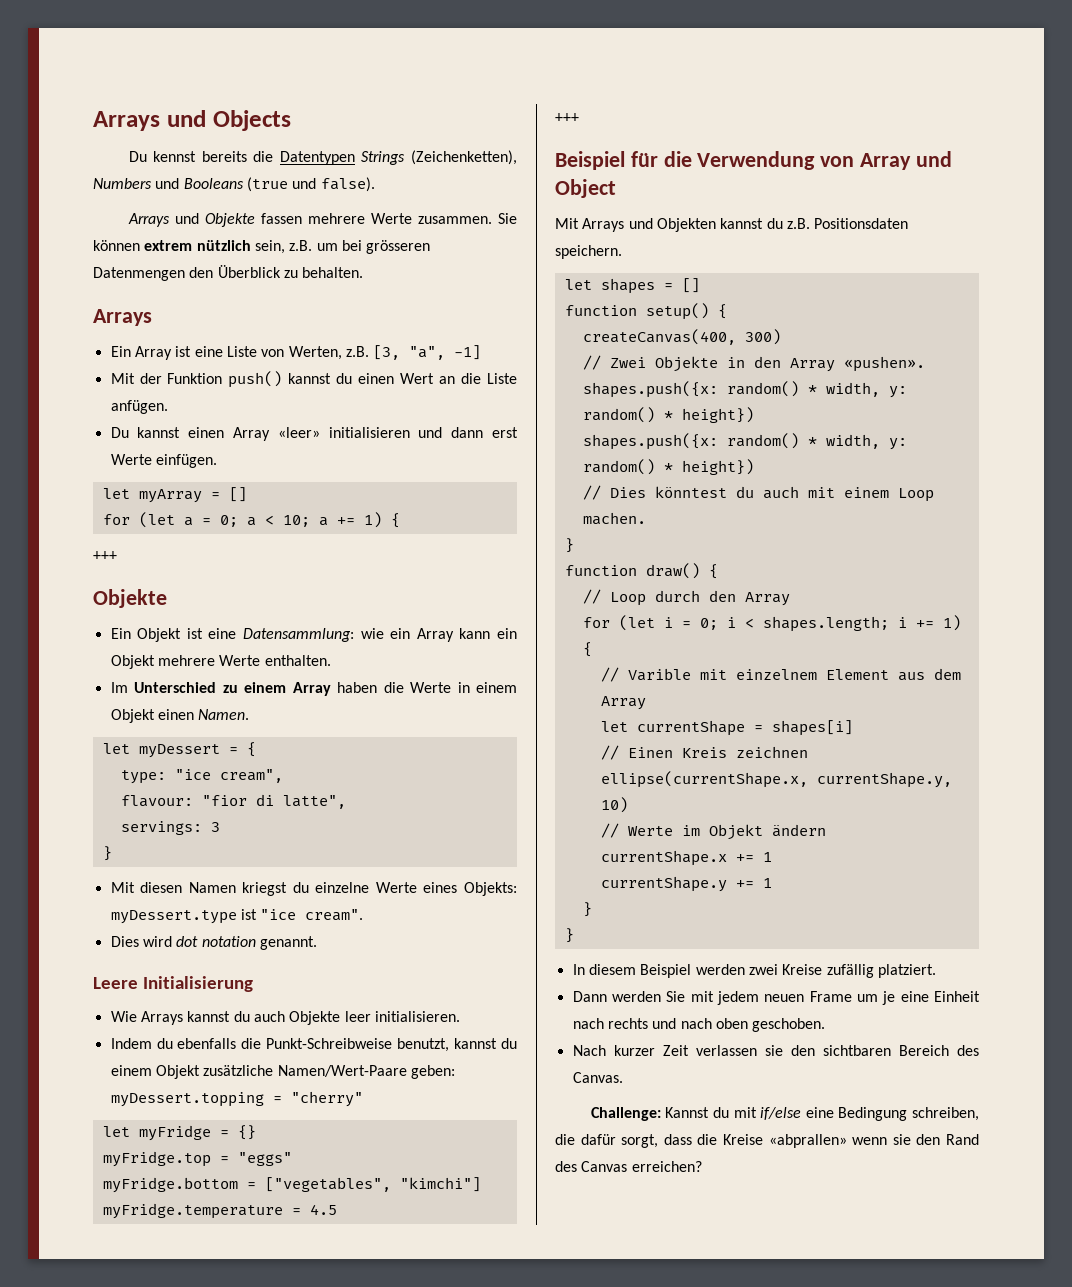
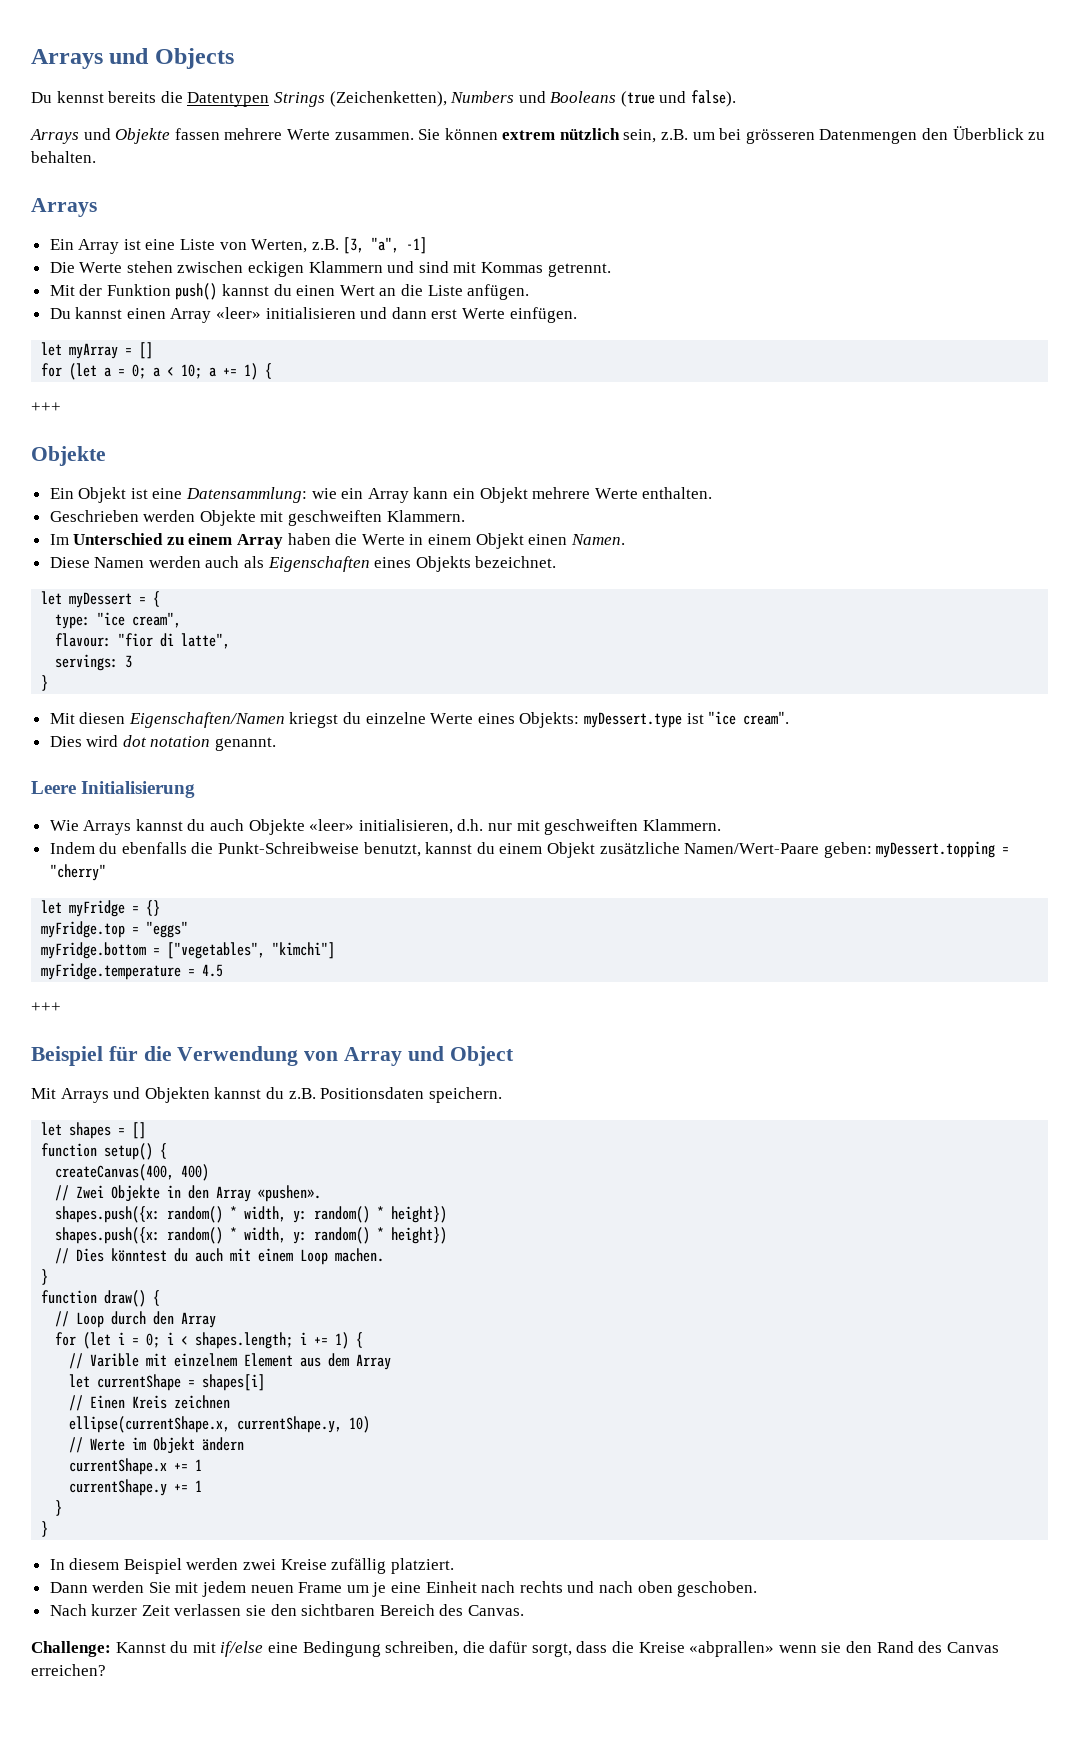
(482, 352) none -> [49,261,611,277] // Die Werte stehen zwischen eckigen Klammern und sind mit Kommas getrennt.
(331, 660) none -> [49,510,465,526] // Geschrieben werden Objekte mit geschweiften Klammern.
(250, 714) none -> [49,556,557,572] // Diese Namen werden auch als Eigenschaften eines Objekts bezeichnet.
[188,882,236,893] Namen -> [128,712,285,728] Eigenschaften/Namen
[344,1011,460,1022] leer initialisieren. -> [309,819,721,835] «leer» initialisieren, d.h. nur mit geschweiften Klammern.
[744,329,781,345] 300) -> [181,1164,210,1181] 400)

